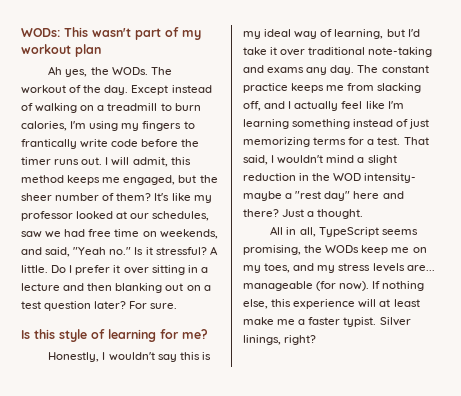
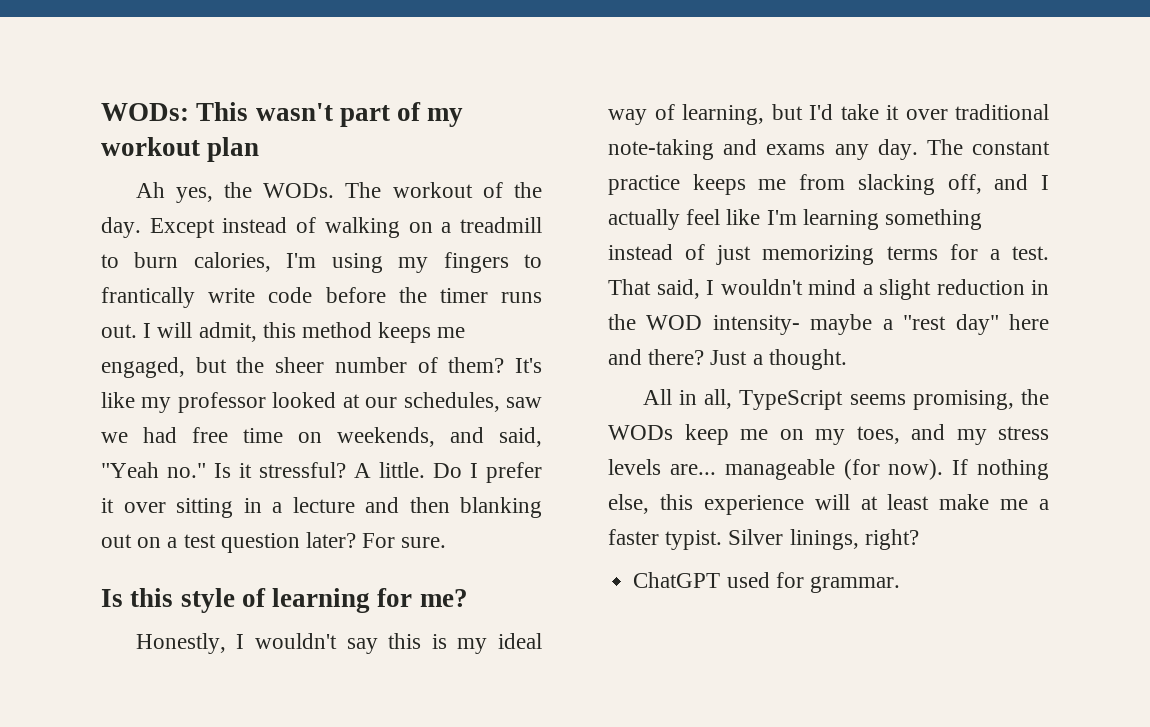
(317, 340) none -> [633,572,900,593] // ChatGPT used for grammar.

